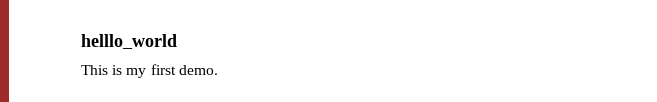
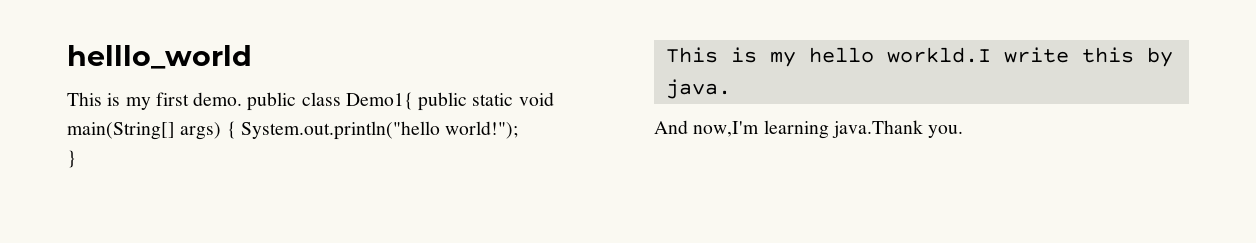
(218, 70) none -> [247,92,554,111] [67,121,519,140] [67,150,76,168] [665,47,1173,67] [665,79,731,99] [654,120,964,139] public class Demo1{ public static void main(String[] args) { System.out.println("hello world!"); // } // This is my hello workld.I write this by java. // And now,I'm learning java.Thank you.

